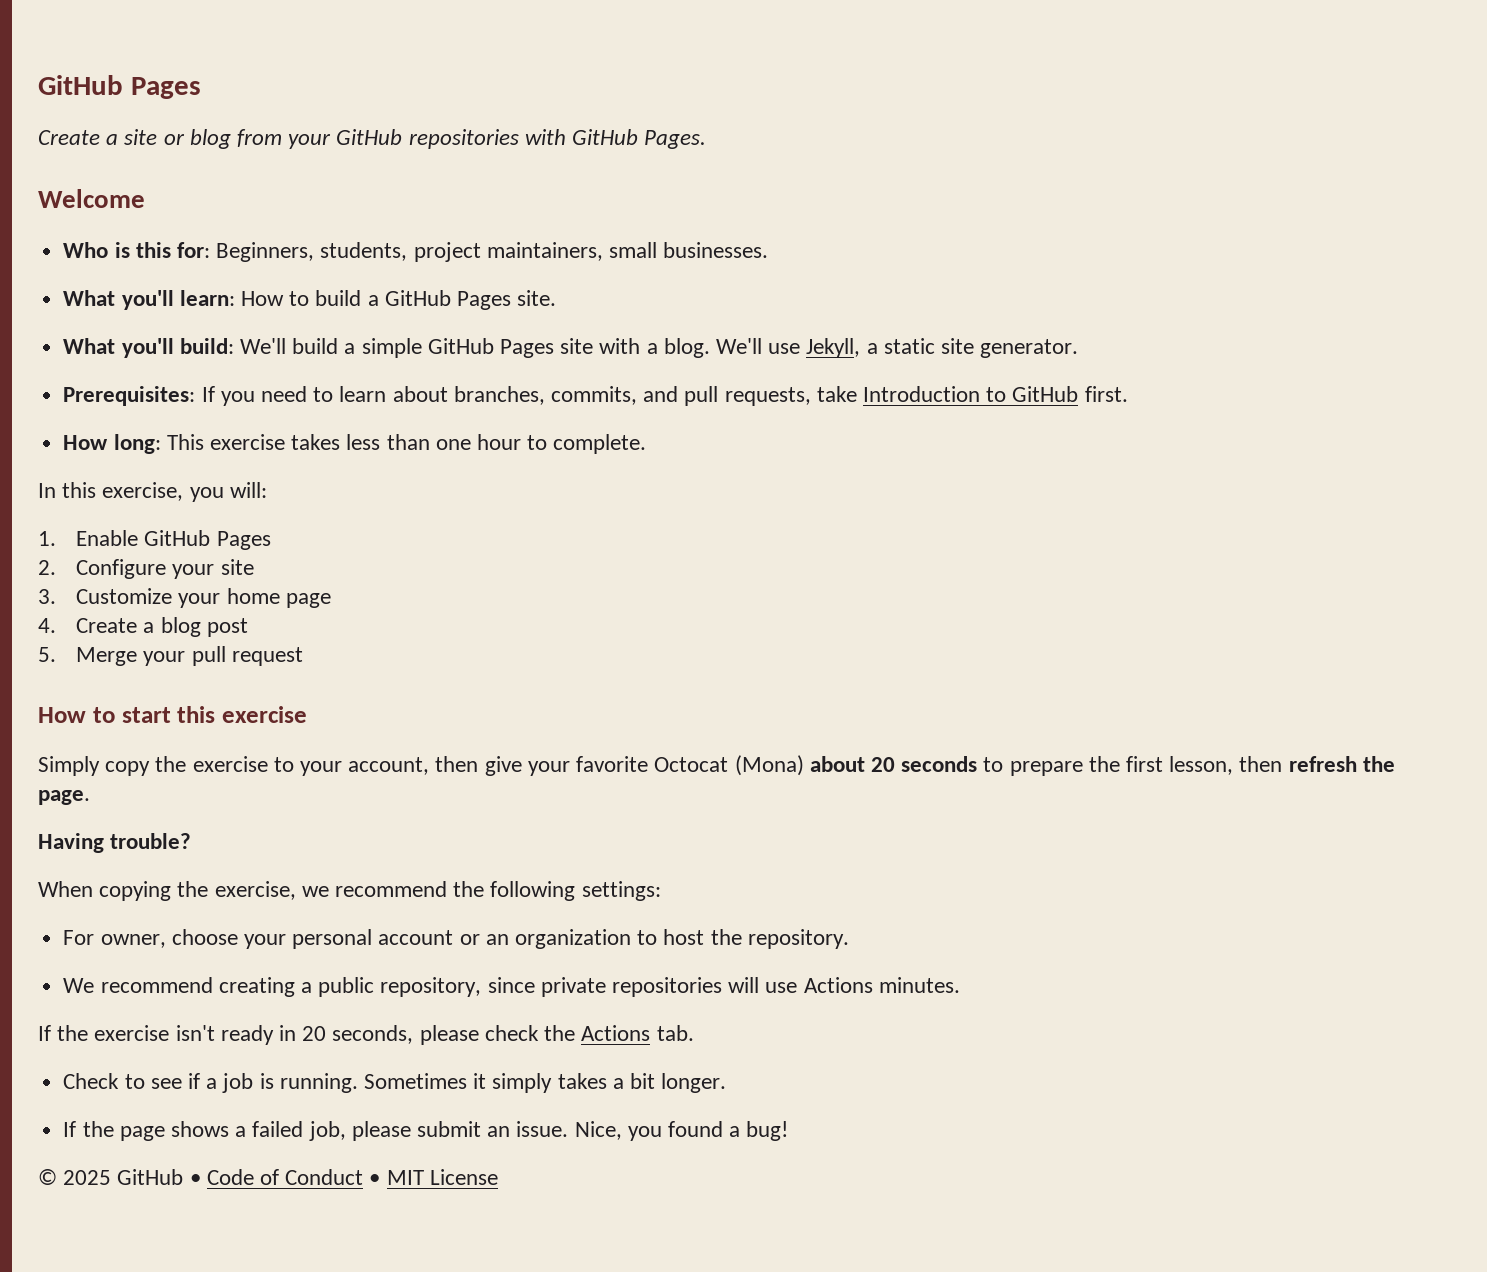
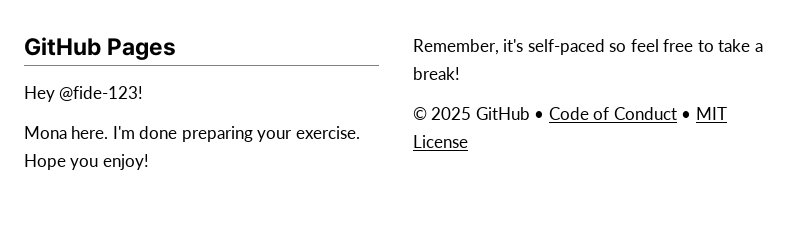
[38,75,201,99] [38,129,707,149] [38,189,145,208] [63,242,769,262] [63,290,557,310] [63,338,1079,358] [63,386,1128,406] [63,434,647,454] [38,482,267,502] [38,530,271,550] [38,559,254,579] [38,588,331,608] [38,617,248,637] [38,646,303,666] [38,706,307,723] [38,755,1395,776] [38,790,90,805] [38,833,192,853] [38,881,661,901] [63,929,849,949] [63,977,960,997] [38,1025,694,1045] [63,1073,727,1093] [63,1121,789,1141] GitHub Pages // Create a site or blog from your GitHub repositories with GitHub Pages. // Welcome // Who is this for: Beginners, students, project maintainers, small businesses. // What you'll learn: How to build a GitHub Pages site. // What you'll build: We'll build a simple GitHub Pages site with a blog. We'll use Jekyll, a static site generator. // Prerequisites: If you need to learn about branches, commits, and pull requests, take Introduction to GitHub first. // How long: This exercise takes less than one hour to complete. // In this exercise, you will: // 1. Enable GitHub Pages // 2. Configure your site // 3. Customize your home page // 4. Create a blog post // 5. Merge your pull request // How to start this exercise // Simply copy the exercise to your account, then give your favorite Octocat (Mona) about 20 seconds to prepare the first lesson, then refresh the page. // Having trouble? // When copying the exercise, we recommend the following settings: // For owner, choose your personal account or an organization to host the repository. // We recommend creating a public repository, since private repositories will use Actions minutes. // If the exercise isn't ready in 20 seconds, please check the Actions tab. // Check to see if a job is running. Sometimes it simply takes a bit longer. // If the page shows a failed job, please submit an issue. Nice, you found a bug! -> [24,37,177,60] [24,86,144,102] [24,126,360,142] [24,154,149,170] [413,39,763,55] [413,67,460,80] GitHub Pages // Hey @fide-123! // Mona here. I'm done preparing your exercise. Hope you enjoy! // Remember, it's self-paced so feel free to take a break!

